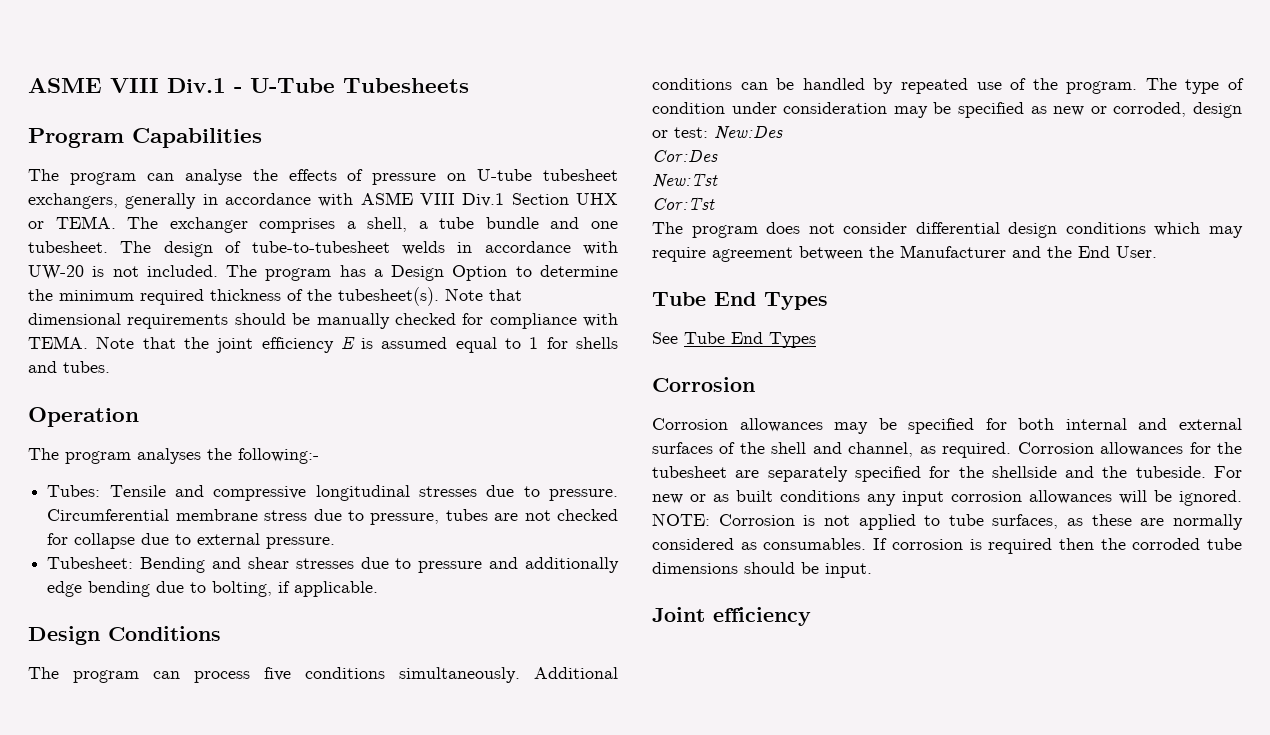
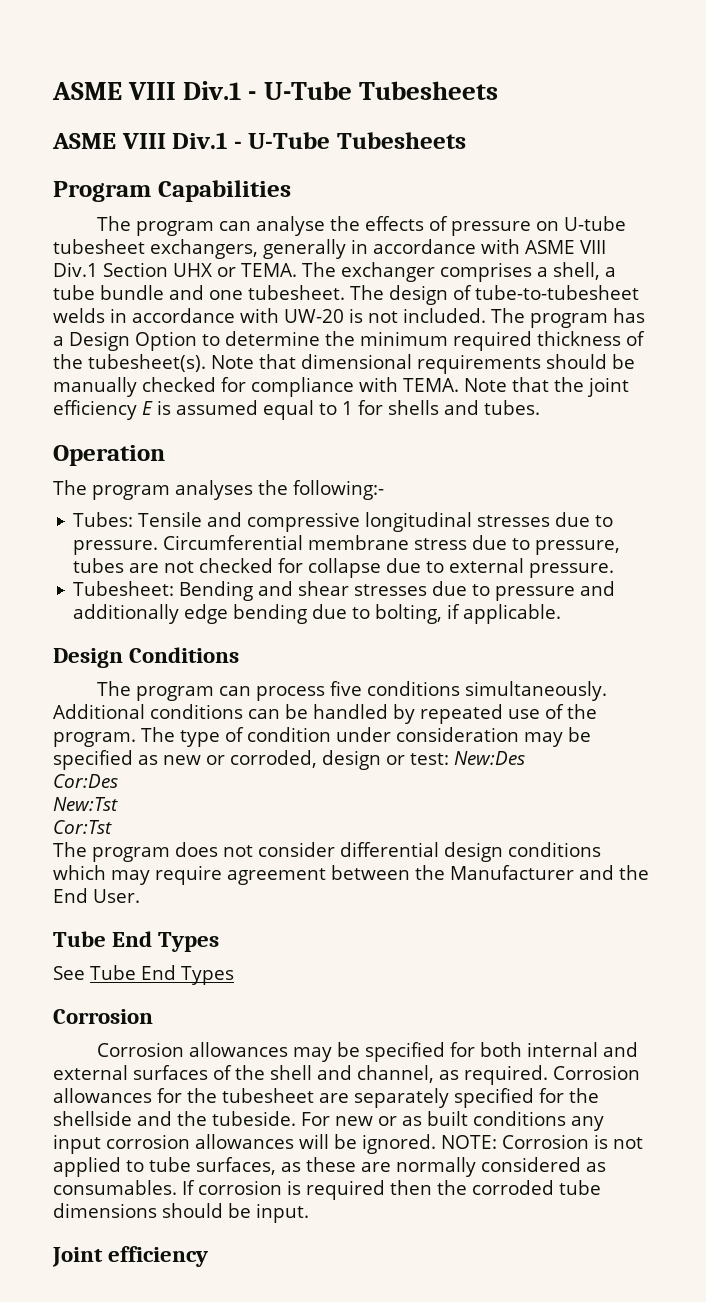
[28,78,469,93] ASME VIII Div.1 - U-Tube Tubesheets -> [52,81,498,100] [52,132,467,149] ASME VIII Div.1 - U-Tube Tubesheets // ASME VIII Div.1 - U-Tube Tubesheets

